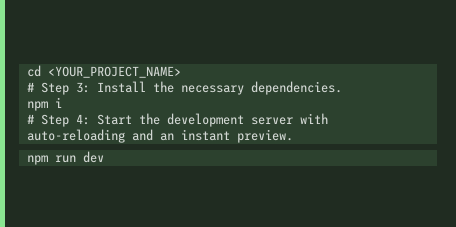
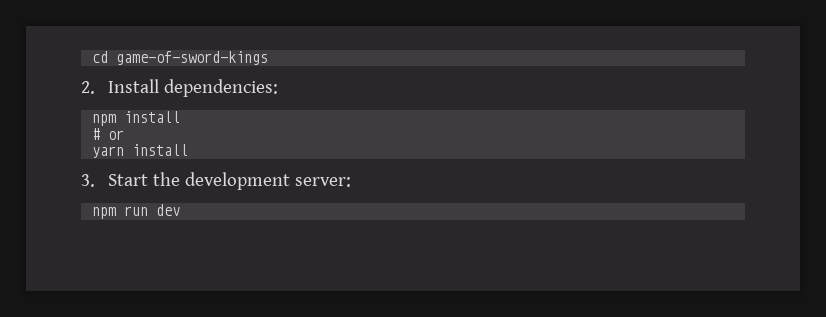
[47,66,181,78] [26,81,342,95] [26,97,62,111] [26,113,328,127] [26,129,293,143] <YOUR_PROJECT_NAME> // # Step 3: Install the necessary dependencies. // npm i // # Step 4: Start the development server with auto-reloading and an instant preview. -> [116,51,269,65] [81,79,279,97] [92,111,181,126] [92,128,125,140] [92,144,189,158] [81,172,352,190] game-of-sword-kings // 2. Install dependencies: // npm install // # or // yarn install // 3. Start the development server:

